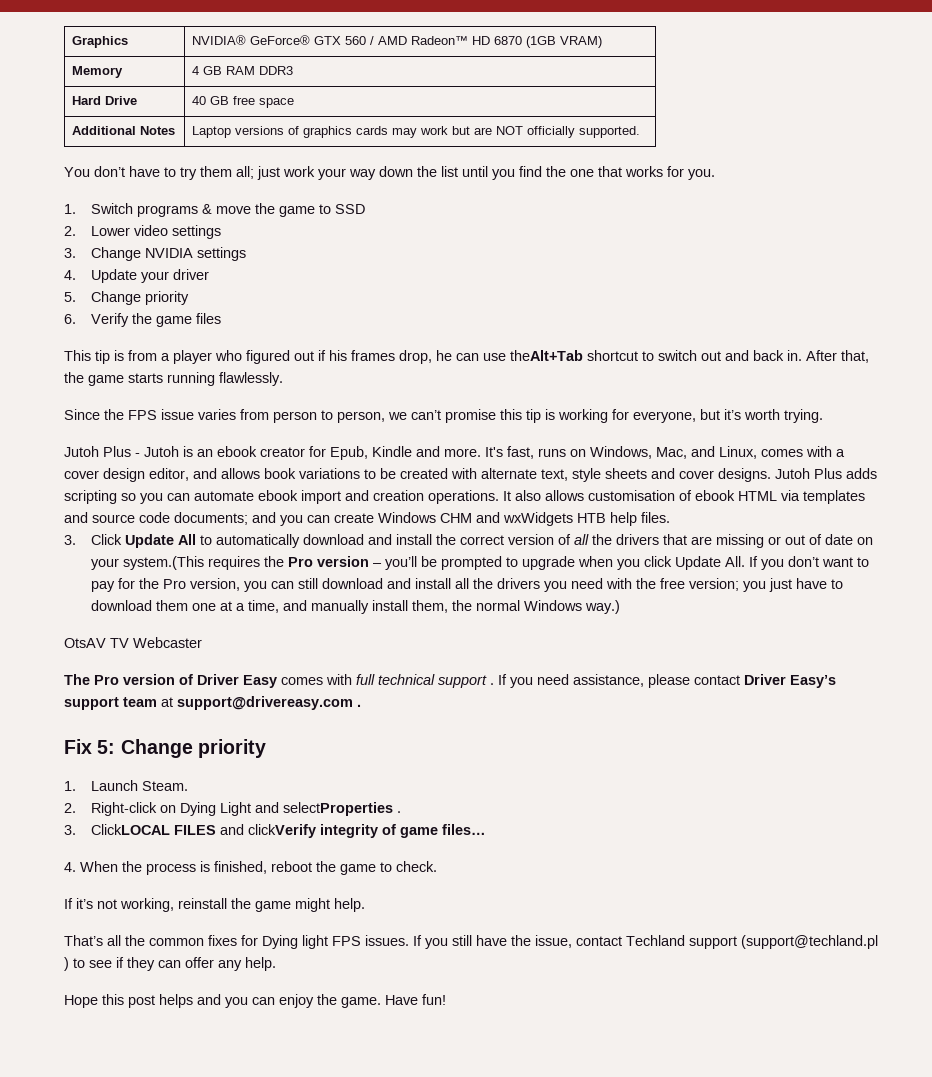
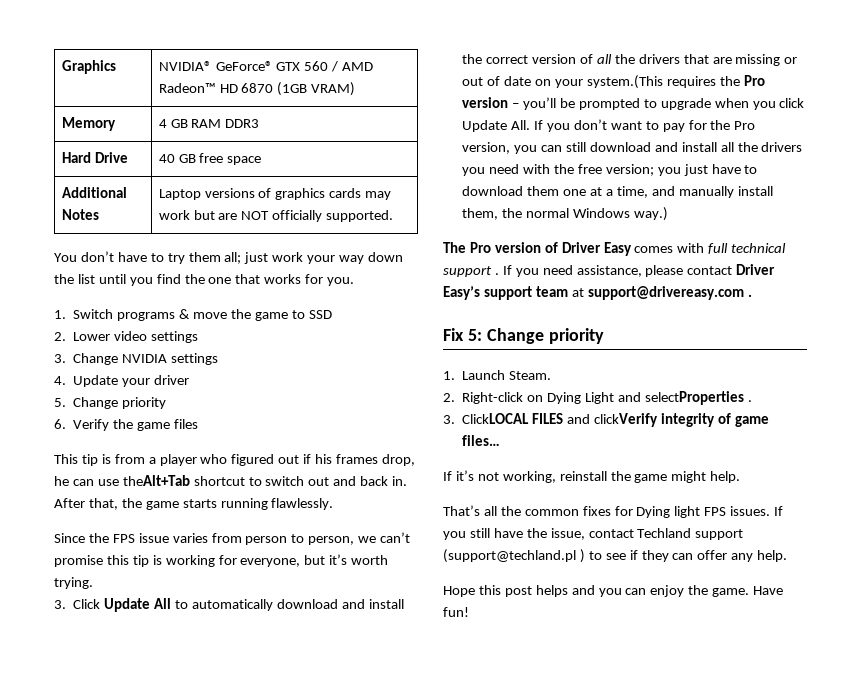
[64,446,845,460] [64,468,877,482] [64,490,865,504] [64,512,670,526] // Jutoh Plus - Jutoh is an ebook creator for Epub, Kindle and more. It's fast, runs on Windows, Mac, and Linux, comes with a cover design editor, and allows book variations to be created with alternate text, style sheets and cover designs. Jutoh Plus adds scripting so you can automate ebook import and creation operations. It also allows customisation of ebook HTML via templates and source code documents; and you can create Windows CHM and wxWidgets HTB help files. -> (93, 583) none
[64,637,202,648] // OtsAV TV Webcaster -> (668, 214) none
[64,861,437,875] // 4. When the process is finished, reboot the game to check. -> (501, 440) none

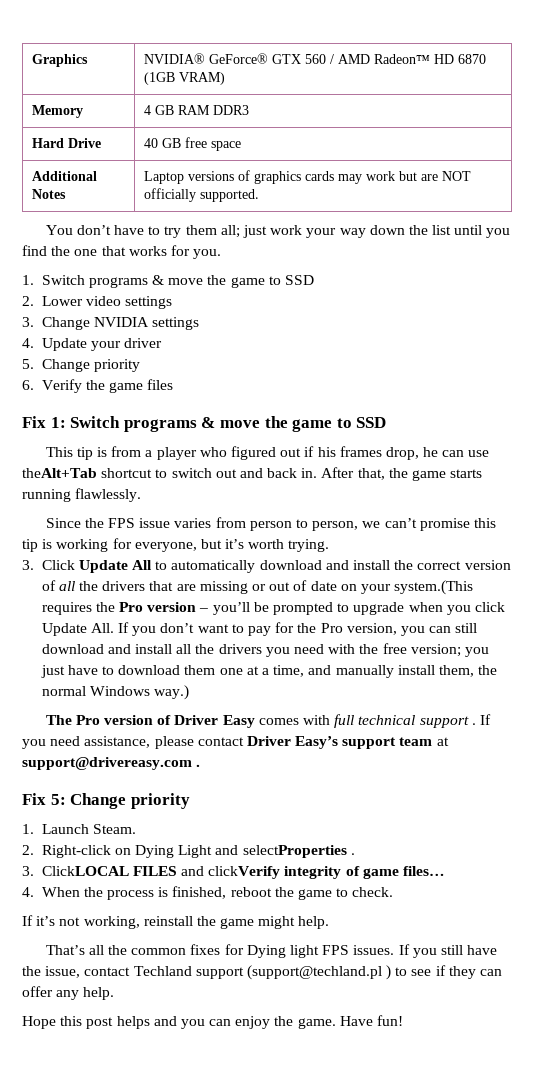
(198, 424) none -> [22,416,387,432] // Fix 1: Switch programs & move the game to SSD
(501, 440) none -> [22,886,394,900] // 4. When the process is finished, reboot the game to check.

